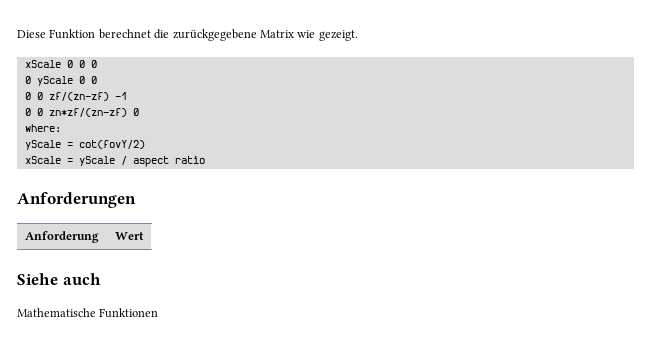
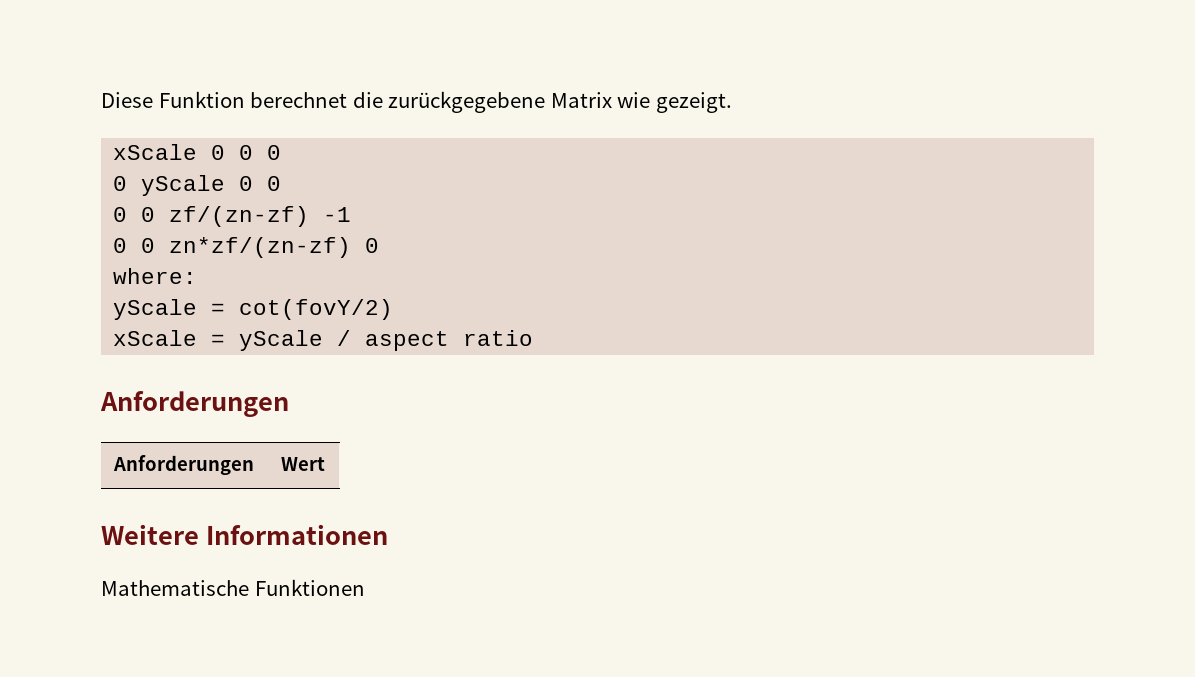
[24,231,99,243] Anforderung -> [113,455,255,475] Anforderungen
[17,273,101,285] Siehe auch -> [101,524,388,545] Weitere Informationen

